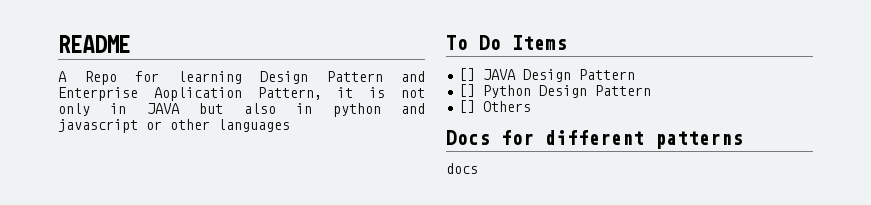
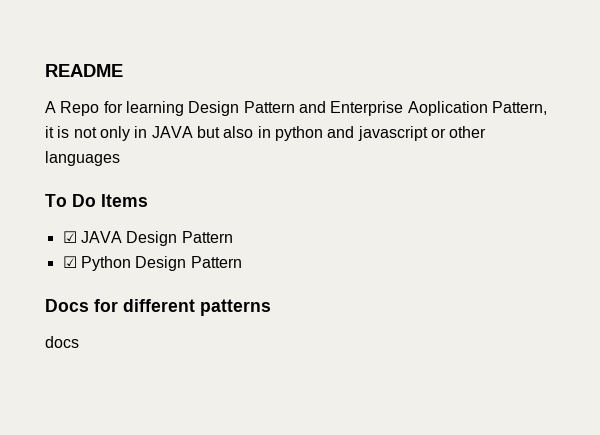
[459,68,476,81] [] -> [62,231,77,243] ☑
[459,84,476,97] [] -> [62,256,77,268] ☑
[459,100,532,113] // [] Others -> (242, 262) none

